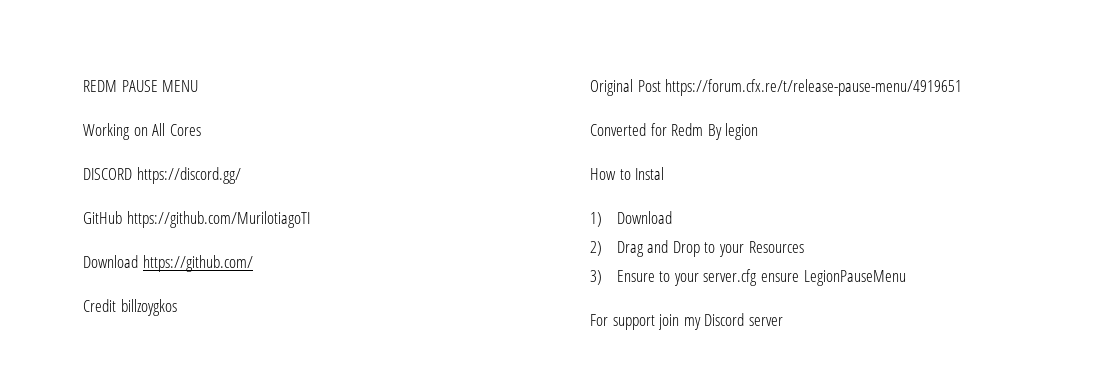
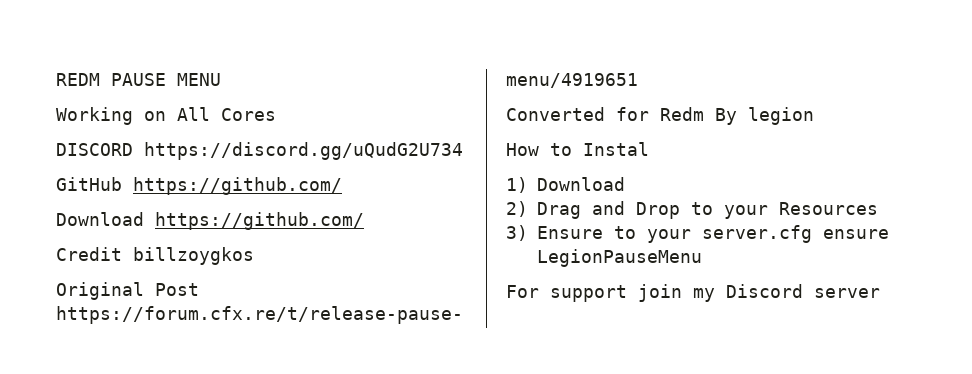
[136,167,241,184] https://discord.gg/ -> [144,142,463,160] https://discord.gg/uQudG2U734
[126,211,310,228] https://github.com/MurilotiagoTI -> [133,177,342,195] https://github.com/

